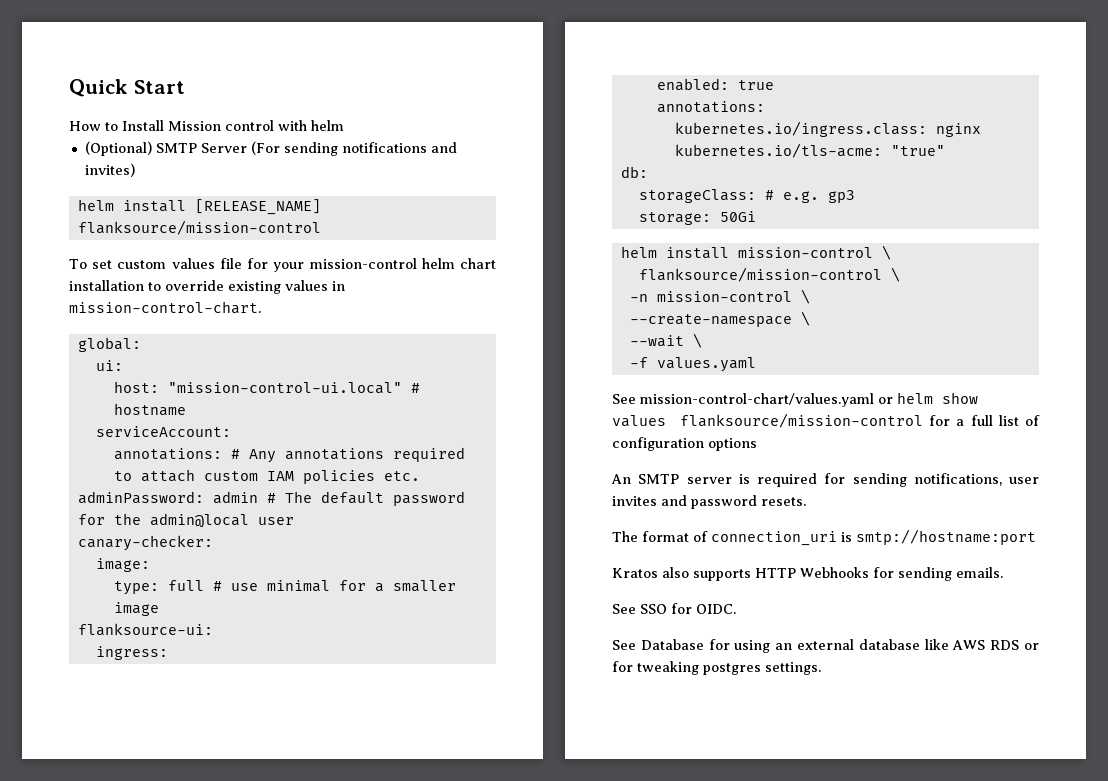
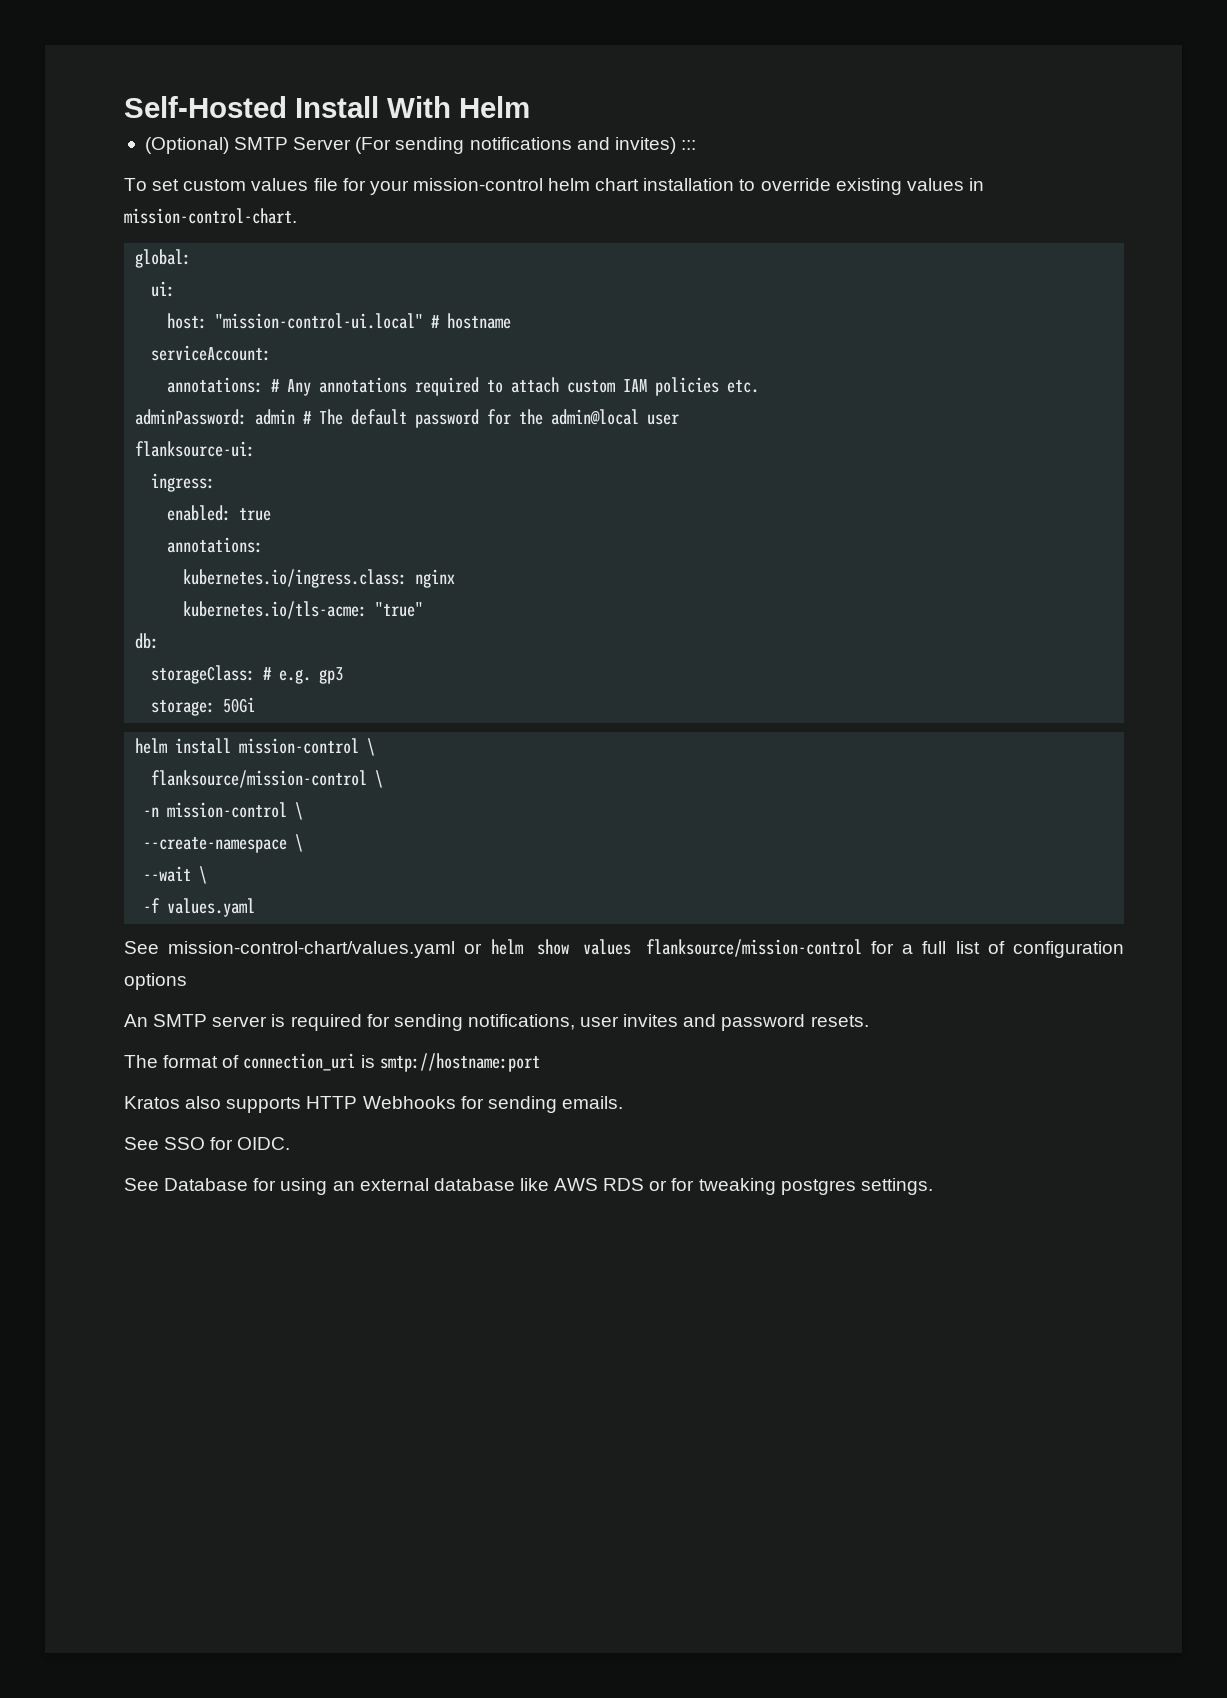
[69,79,185,97] [69,120,344,131] Quick Start // How to Install Mission control with helm -> [124,96,530,118] Self-Hosted Install With Helm
[77,199,321,215] [77,220,321,235] // helm install [RELEASE_NAME] flanksource/mission-control -> [680,140,696,150] :::
[77,535,213,551] [95,558,150,572] [113,580,456,595] [113,602,159,616] // canary-checker: // image: // type: full # use minimal for a smaller image -> (680, 419) none

